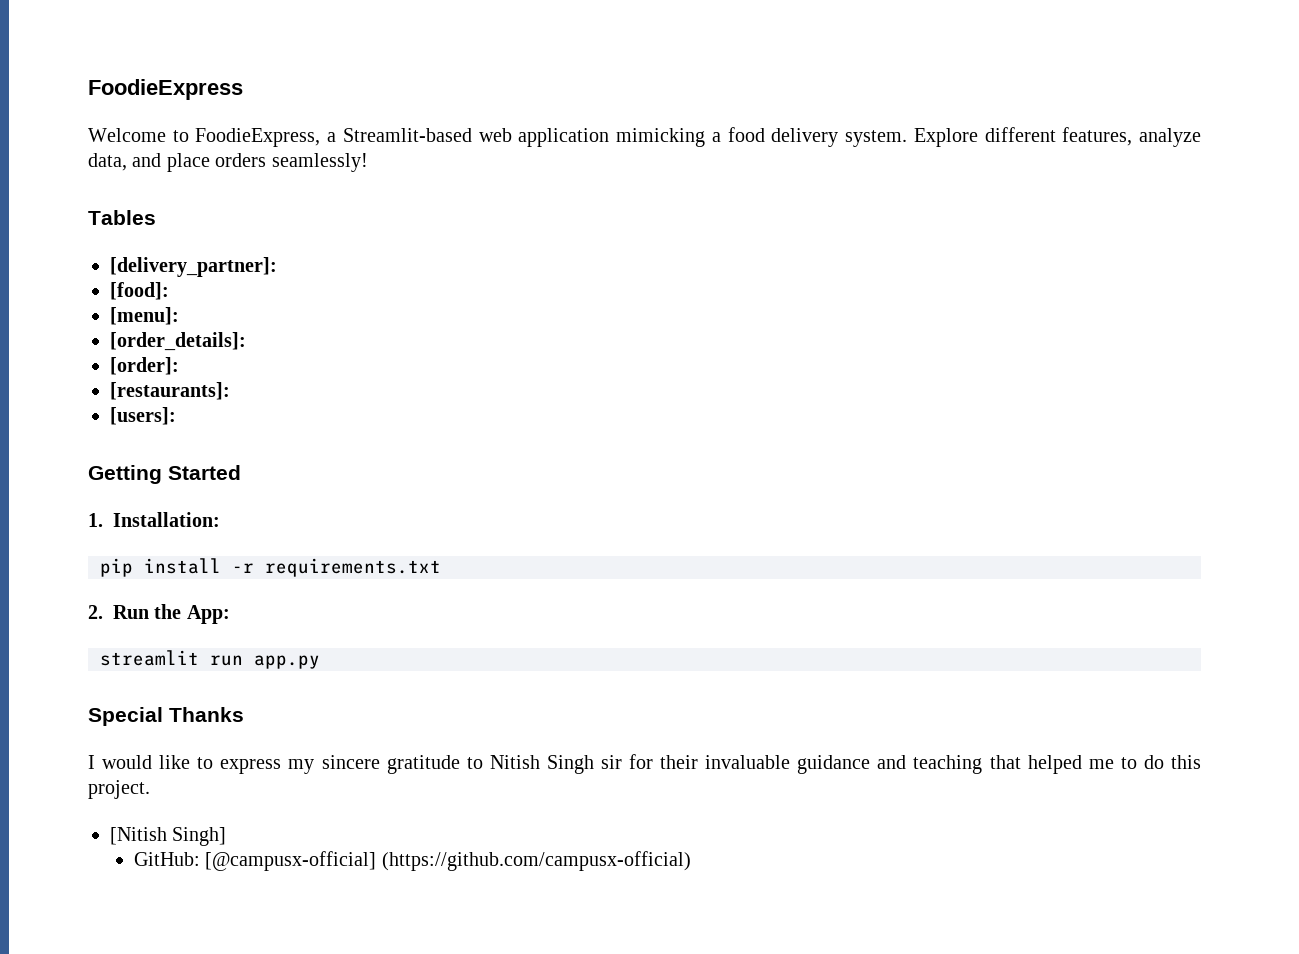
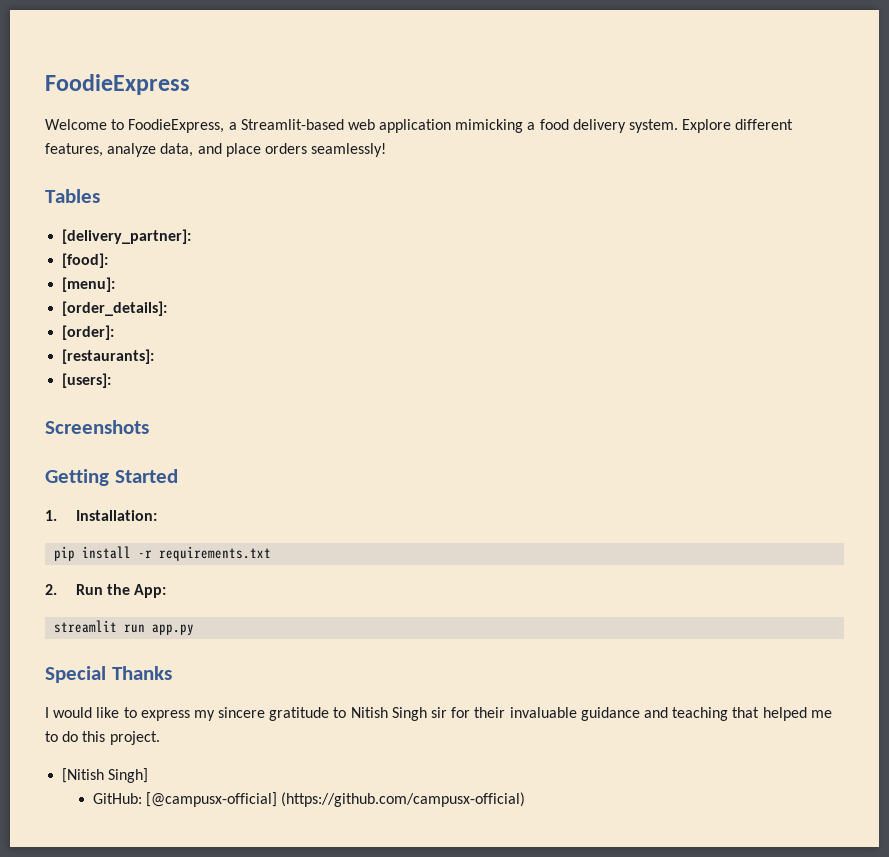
(176, 416) none -> [45,420,149,434] // Screenshots

